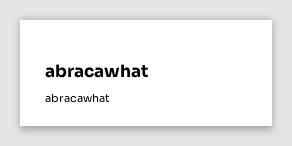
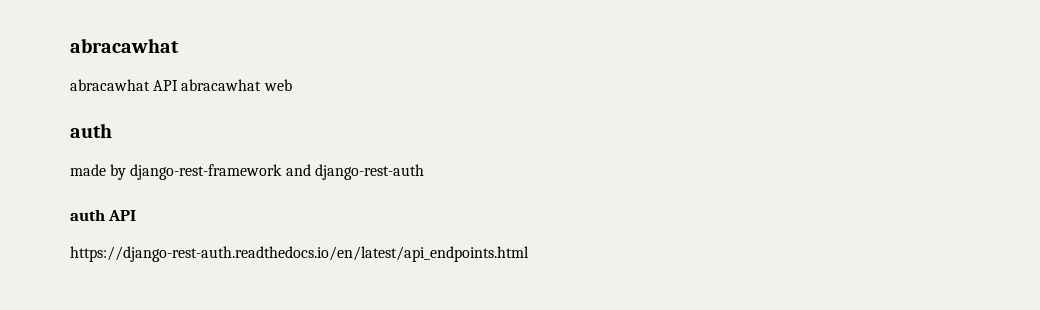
(110, 98) none -> [153,79,292,91] [70,123,112,138] [70,164,424,180] [70,209,137,221] [70,246,529,262] API abracawhat web // auth // made by django-rest-framework and django-rest-auth // auth API // https://django-rest-auth.readthedocs.io/en/latest/api_endpoints.html

